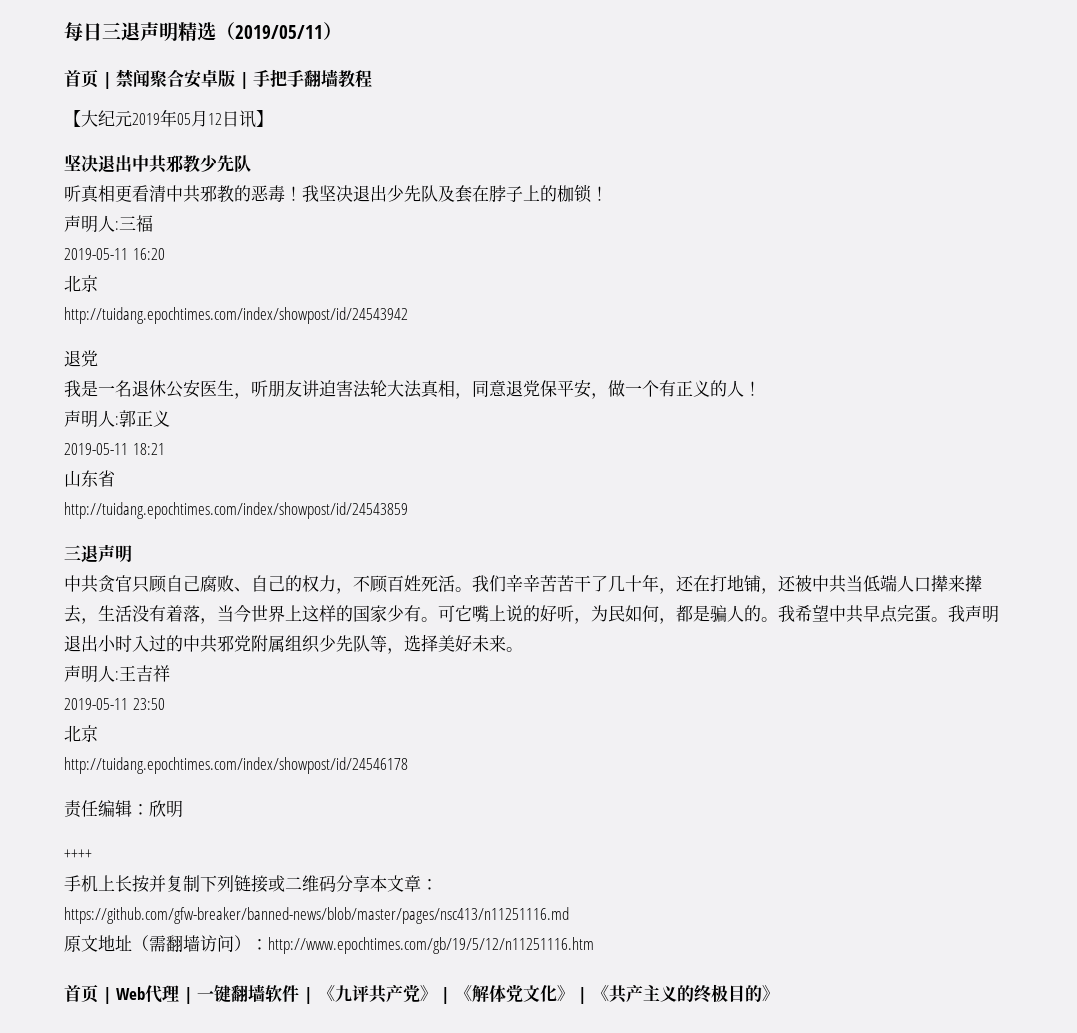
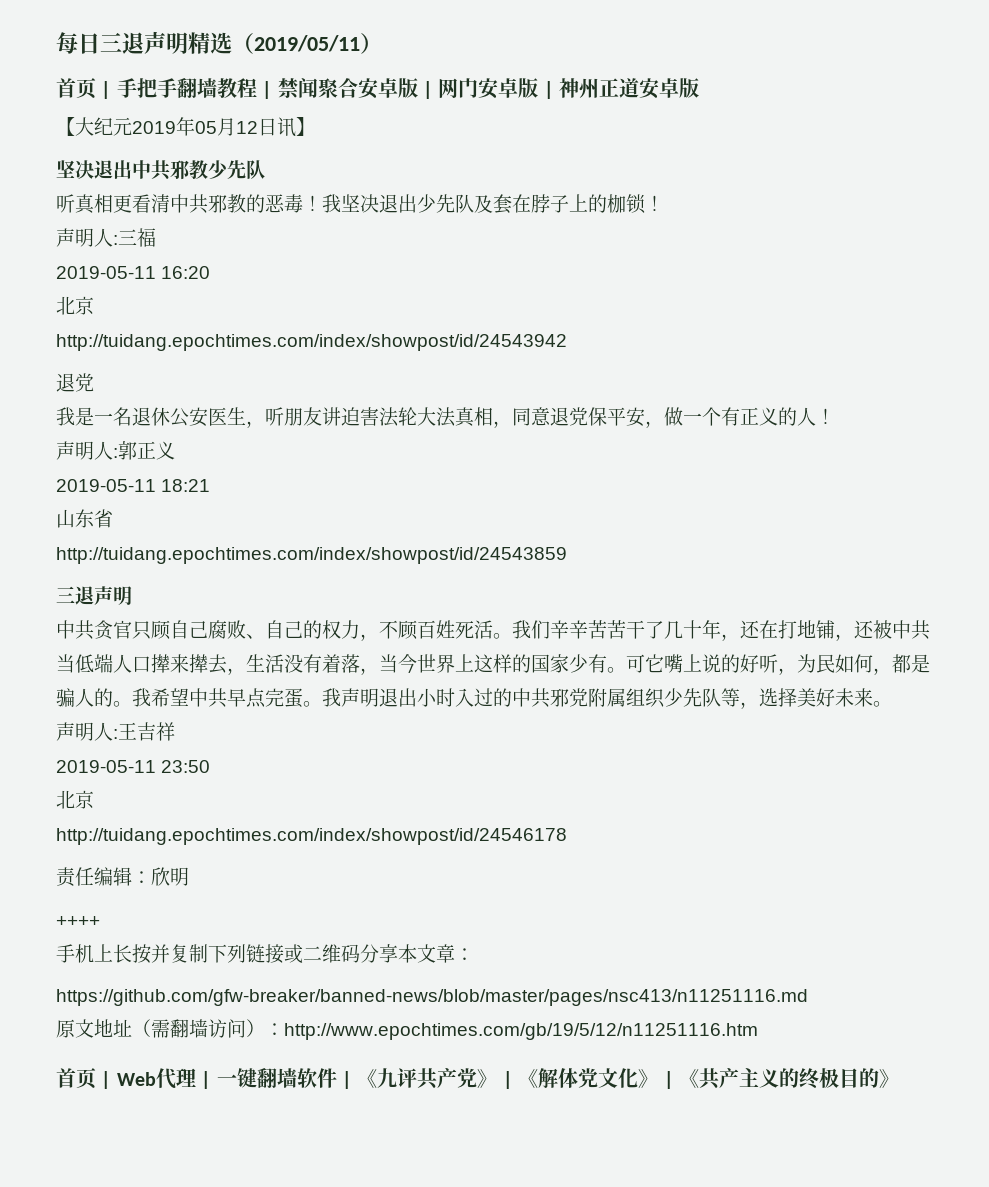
(112, 80) none -> [116,78,273,99] 手把手翻墙教程 |
[253,69,373,88] 手把手翻墙教程 -> [438,78,700,99] 网门安卓版 | 神州正道安卓版

